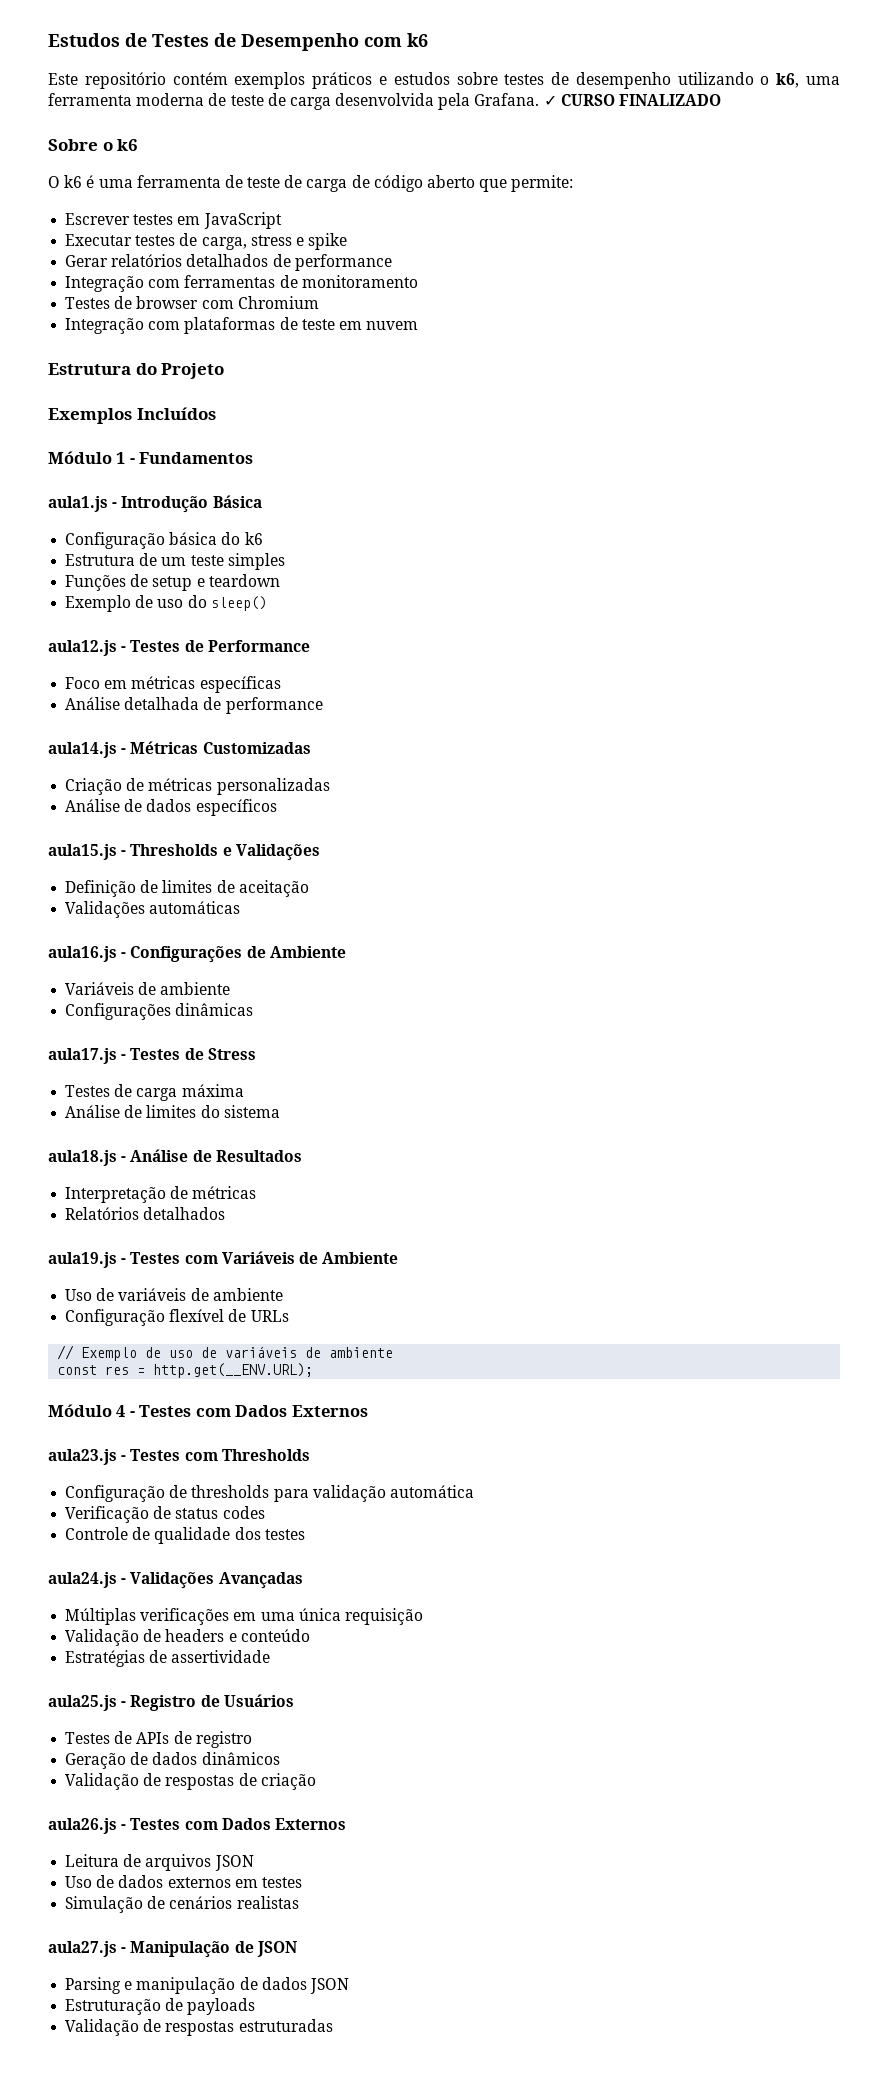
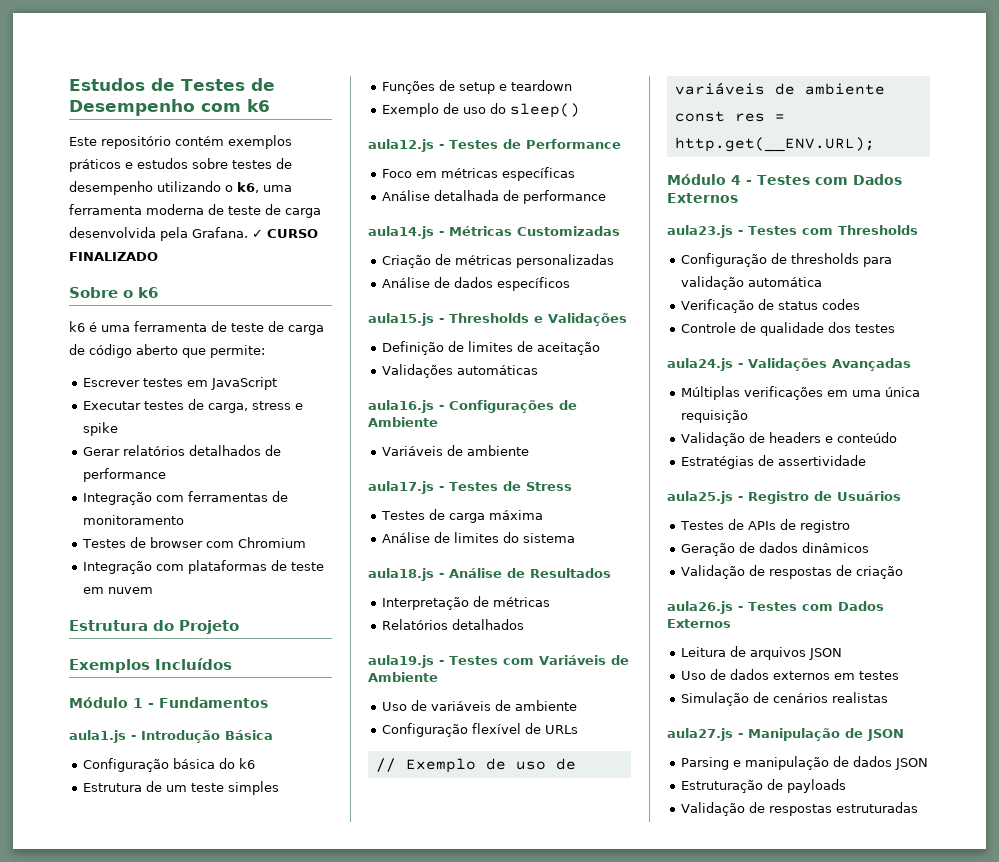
[48,176,60,188] O -> (158, 292) none
[65,1003,254,1020] // Configurações dinâmicas -> (530, 450) none

